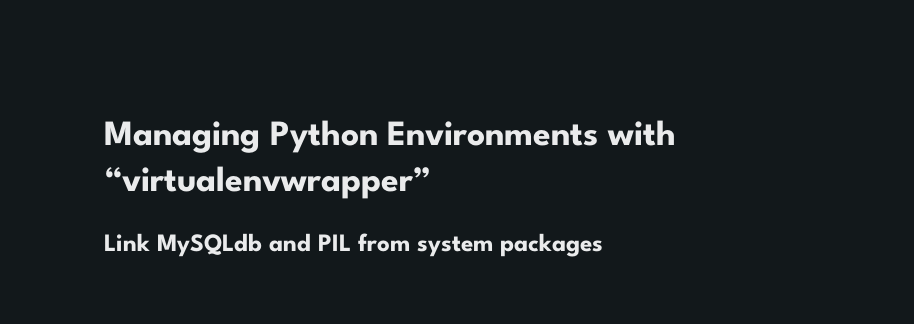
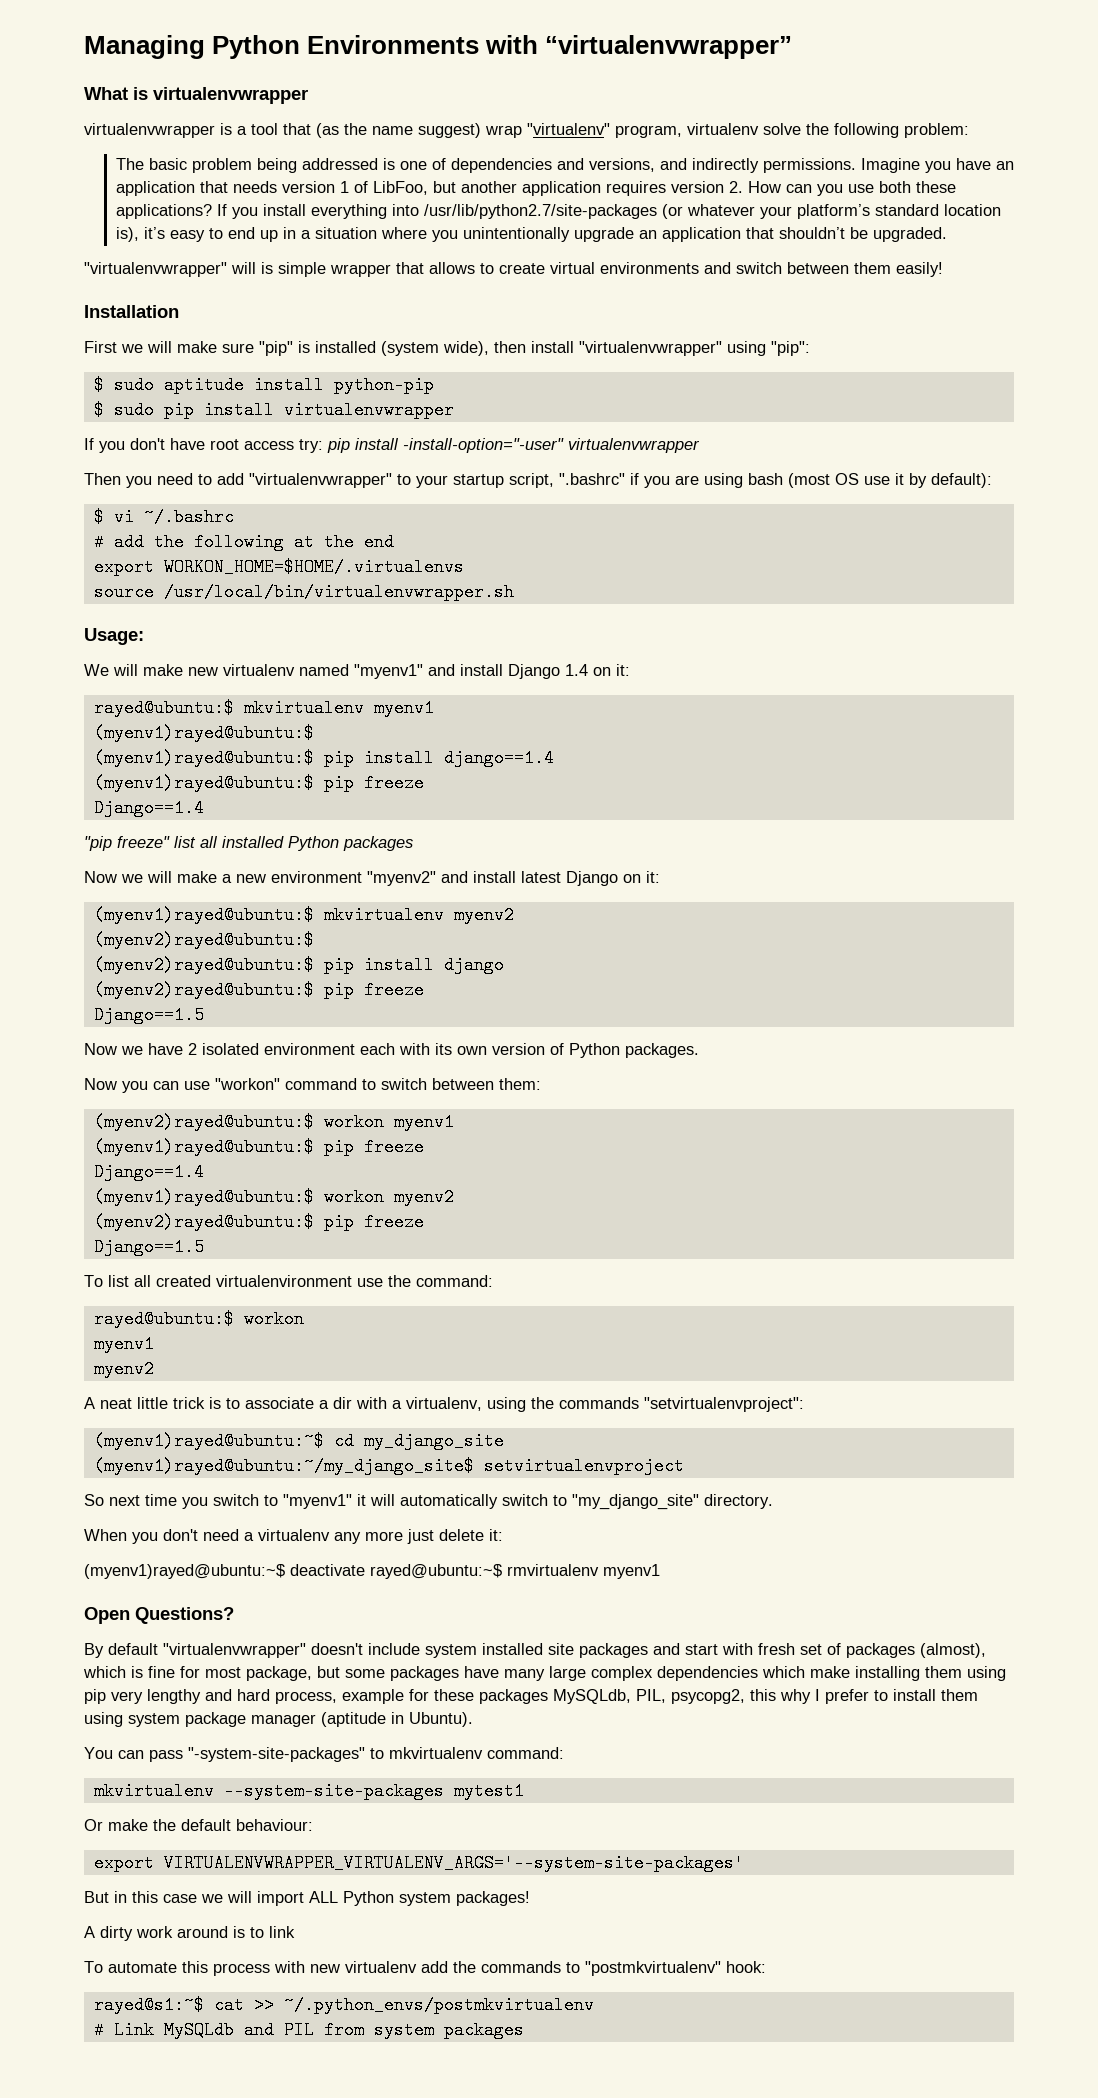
(431, 182) none -> [84,87,308,104] [84,123,969,138] [115,158,1014,173] [115,181,956,196] [115,204,1001,219] [115,227,947,242] [84,262,943,277] [84,305,179,318] [84,341,810,356] [93,376,434,394] [93,401,454,419] [84,438,700,453] [84,473,992,488] [93,508,234,526] [93,533,394,551] [93,558,464,576] [93,583,514,601] [84,628,144,645] [84,664,630,679] [93,699,434,717] [93,724,314,742] [93,749,554,767] [93,774,424,792] [93,799,204,817] [84,836,413,851] [84,871,660,886] [93,906,514,924] [93,931,314,949] [93,956,504,974] [93,981,424,999] [93,1006,204,1024] [84,1043,699,1058] [84,1078,541,1093] [93,1113,454,1131] [93,1138,424,1156] [93,1163,204,1181] [93,1188,454,1206] [93,1213,424,1231] [93,1238,204,1256] [84,1275,493,1287] [93,1310,304,1328] [93,1335,154,1353] [93,1360,154,1378] [84,1397,804,1412] [93,1432,504,1450] [93,1457,684,1475] [84,1494,773,1510] [84,1529,503,1544] [84,1564,660,1579] [84,1607,234,1624] [84,1643,986,1658] [83,1666,1006,1681] [84,1689,978,1704] [84,1712,473,1727] [84,1747,564,1762] [93,1782,524,1800] [84,1819,313,1831] [93,1854,744,1872] [84,1891,530,1906] [84,1926,295,1941] [84,1961,766,1976] [93,1996,594,2014] [93,2021,104,2039] What is virtualenvwrapper // virtualenvwrapper is a tool that (as the name suggest) wrap "virtualenv" program, virtualenv solve the following problem: // The basic problem being addressed is one of dependencies and versions, and indirectly permissions. Imagine you have an application that needs version 1 of LibFoo, but another application requires version 2. How can you use both these applications? If you install everything into /usr/lib/python2.7/site-packages (or whatever your platform’s standard location is), it’s easy to end up in a situation where you unintentionally upgrade an application that shouldn’t be upgraded. // "virtualenvwrapper" will is simple wrapper that allows to create virtual environments and switch between them easily! // Installation // First we will make sure "pip" is installed (system wide), then install "virtualenvwrapper" using "pip": // $ sudo aptitude install python-pip // $ sudo pip install virtualenvwrapper // If you don't have root access try: pip install -install-option="-user" virtualenvwrapper // Then you need to add "virtualenvwrapper" to your startup script, ".bashrc" if you are using bash (most OS use it by default): // $ vi ~/.bashrc // # add the following at the end // export WORKON_HOME=$HOME/.virtualenvs // source /usr/local/bin/virtualenvwrapper.sh // Usage: // We will make new virtualenv named "myenv1" and install Django 1.4 on it: // rayed@ubuntu:$ mkvirtualenv myenv1 // (myenv1)rayed@ubuntu:$ // (myenv1)rayed@ubuntu:$ pip install django==1.4 // (myenv1)rayed@ubuntu:$ pip freeze // Django==1.4 // "pip freeze" list all installed Python packages // Now we will make a new environment "myenv2" and install latest Django on it: // (myenv1)rayed@ubuntu:$ mkvirtualenv myenv2 // (myenv2)rayed@ubuntu:$ // (myenv2)rayed@ubuntu:$ pip install django // (myenv2)rayed@ubuntu:$ pip freeze // Django==1.5 // Now we have 2 isolated environment each with its own version of Python packages. // Now you can use "workon" command to switch between them: // (myenv2)rayed@ubuntu:$ workon myenv1 // (myenv1)rayed@ubuntu:$ pip freeze // Django==1.4 // (myenv1)rayed@ubuntu:$ workon myenv2 // (myenv2)rayed@ubuntu:$ pip freeze // Django==1.5 // To list all created virtualenvironment use the command: // rayed@ubuntu:$ workon // myenv1 // myenv2 // A neat little trick is to associate a dir with a virtualenv, using the commands "setvirtualenvproject": // (myenv1)rayed@ubuntu:~$ cd my_django_site // (myenv1)rayed@ubuntu:~/my_django_site$ setvirtualenvproject // So next time you switch to "myenv1" it will automatically switch to "my_django_site" directory. // When you don't need a virtualenv any more just delete it: // (myenv1)rayed@ubuntu:~$ deactivate rayed@ubuntu:~$ rmvirtualenv myenv1 // Open Questions? // By default "virtualenvwrapper" doesn't include system installed site packages and start with fresh set of packages (almost), which is fine for most package, but some packages have many large complex dependencies which make installing them using pip very lengthy and hard process, example for these packages MySQLdb, PIL, psycopg2, this why I prefer to install them using system package manager (aptitude in Ubuntu). // You can pass "-system-site-packages" to mkvirtualenv command: // mkvirtualenv --system-site-packages mytest1 // Or make the default behaviour: // export VIRTUALENVWRAPPER_VIRTUALENV_ARGS='--system-site-packages' // But in this case we will import ALL Python system packages! // A dirty work around is to link // To automate this process with new virtualenv add the commands to "postmkvirtualenv" hook: // rayed@s1:~$ cat >> ~/.python_envs/postmkvirtualenv // #

